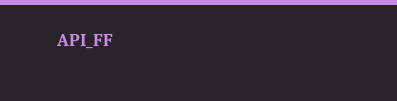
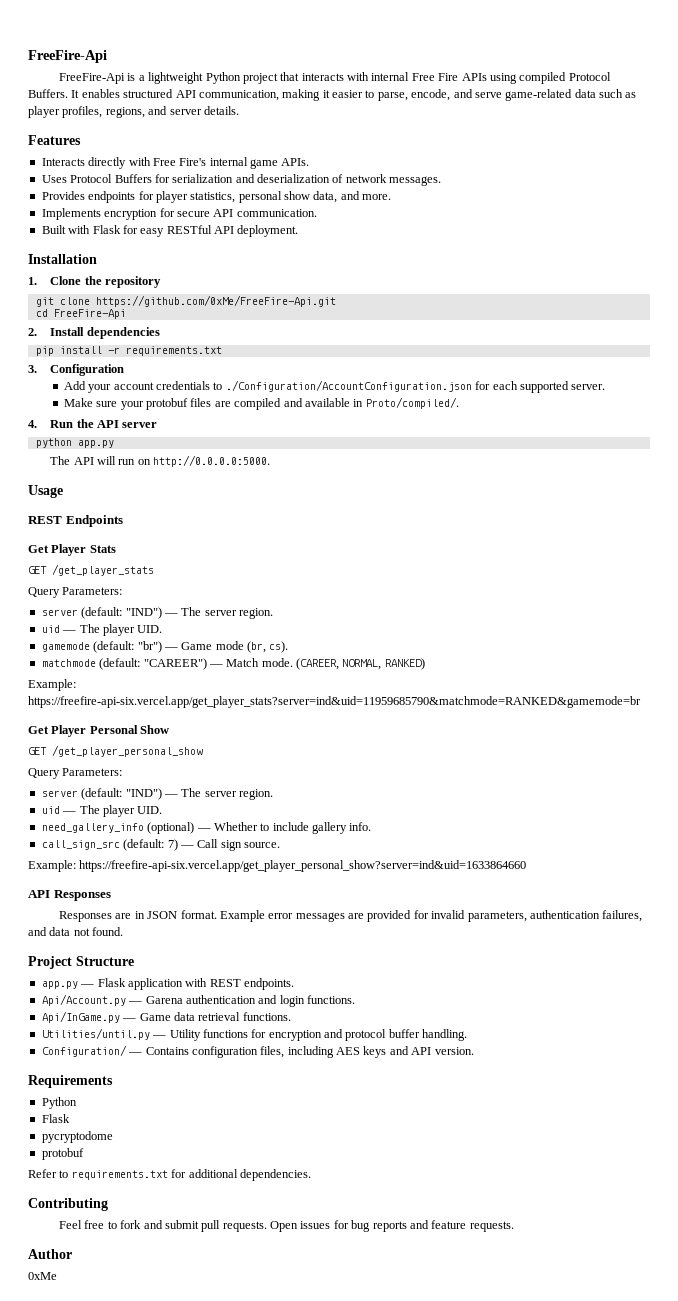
[56,34,113,49] API_FF -> [28,50,107,63] [59,72,611,84] [28,89,637,101] [28,106,239,118] [28,135,81,145] [41,157,310,169] [41,174,442,186] [41,191,392,203] [41,208,317,220] [41,225,299,237] [28,254,97,264] [28,276,161,288] [35,295,336,307] [35,309,126,319] [28,327,160,339] [35,346,222,356] [28,364,125,376] [63,380,606,393] [63,397,459,410] [28,419,158,428] [35,438,114,448] [50,455,271,467] [28,485,63,498] [28,515,123,527] [28,544,116,556] [28,564,154,576] [28,587,123,598] [41,607,273,619] [41,624,163,636] [41,641,289,653] [41,658,425,670] [28,679,76,691] [28,696,641,708] [28,725,170,737] [28,745,203,757] [28,768,123,779] [41,788,273,800] [41,805,163,817] [41,822,372,834] [41,839,280,851] [28,860,527,872] [28,890,111,901] [59,910,643,922] [28,927,124,936] [28,956,134,969] [41,978,294,990] [41,994,355,1007] [41,1011,291,1023] [41,1028,468,1041] [41,1045,474,1058] [28,1075,113,1088] [41,1097,77,1109] [41,1114,70,1123] [41,1131,113,1143] [41,1148,84,1160] [28,1169,311,1181] [28,1198,108,1211] [59,1220,514,1232] [28,1249,72,1259] [28,1272,57,1280] FreeFire-Api // FreeFire-Api is a lightweight Python project that interacts with internal Free Fire APIs using compiled Protocol Buffers. It enables structured API communication, making it easier to parse, encode, and serve game-related data such as player profiles, regions, and server details. // Features // Interacts directly with Free Fire's internal game APIs. // Uses Protocol Buffers for serialization and deserialization of network messages. // Provides endpoints for player statistics, personal show data, and more. // Implements encryption for secure API communication. // Built with Flask for easy RESTful API deployment. // Installation // 1. Clone the repository // git clone https://github.com/0xMe/FreeFire-Api.git // cd FreeFire-Api // 2. Install dependencies // pip install -r requirements.txt // 3. Configuration // Add your account credentials to ./Configuration/AccountConfiguration.json for each supported server. // Make sure your protobuf files are compiled and available in Proto/compiled/. // 4. Run the API server // python app.py // The API will run on http://0.0.0.0:5000. // Usage // REST Endpoints // Get Player Stats // GET /get_player_stats // Query Parameters: // server (default: "IND") — The server region. // uid — The player UID. // gamemode (default: "br") — Game mode (br, cs). // matchmode (default: "CAREER") — Match mode. (CAREER, NORMAL, RANKED) // Example: https://freefire-api-six.vercel.app/get_player_stats?server=ind&uid=11959685790&matchmode=RANKED&gamemode=br // Get Player Personal Show // GET /get_player_personal_show // Query Parameters: // server (default: "IND") — The server region. // uid — The player UID. // need_gallery_info (optional) — Whether to include gallery info. // call_sign_src (default: 7) — Call sign source. // Example: https://freefire-api-six.vercel.app/get_player_personal_show?server=ind&uid=1633864660 // API Responses // Responses are in JSON format. Example error messages are provided for invalid parameters, authentication failures, and data not found. // Project Structure // app.py — Flask application with REST endpoints. // Api/Account.py — Garena authentication and login functions. // Api/InGame.py — Game data retrieval functions. // Utilities/until.py — Utility functions for encryption and protocol buffer handling. // Configuration/ — Contains configuration files, including AES keys and API version. // Requirements // Python // Flask // pycryptodome // protobuf // Refer to requirements.txt for additional dependencies. // Contributing // Feel free to fork and submit pull requests. Open issues for bug reports and feature requests. // Author // 0xMe

